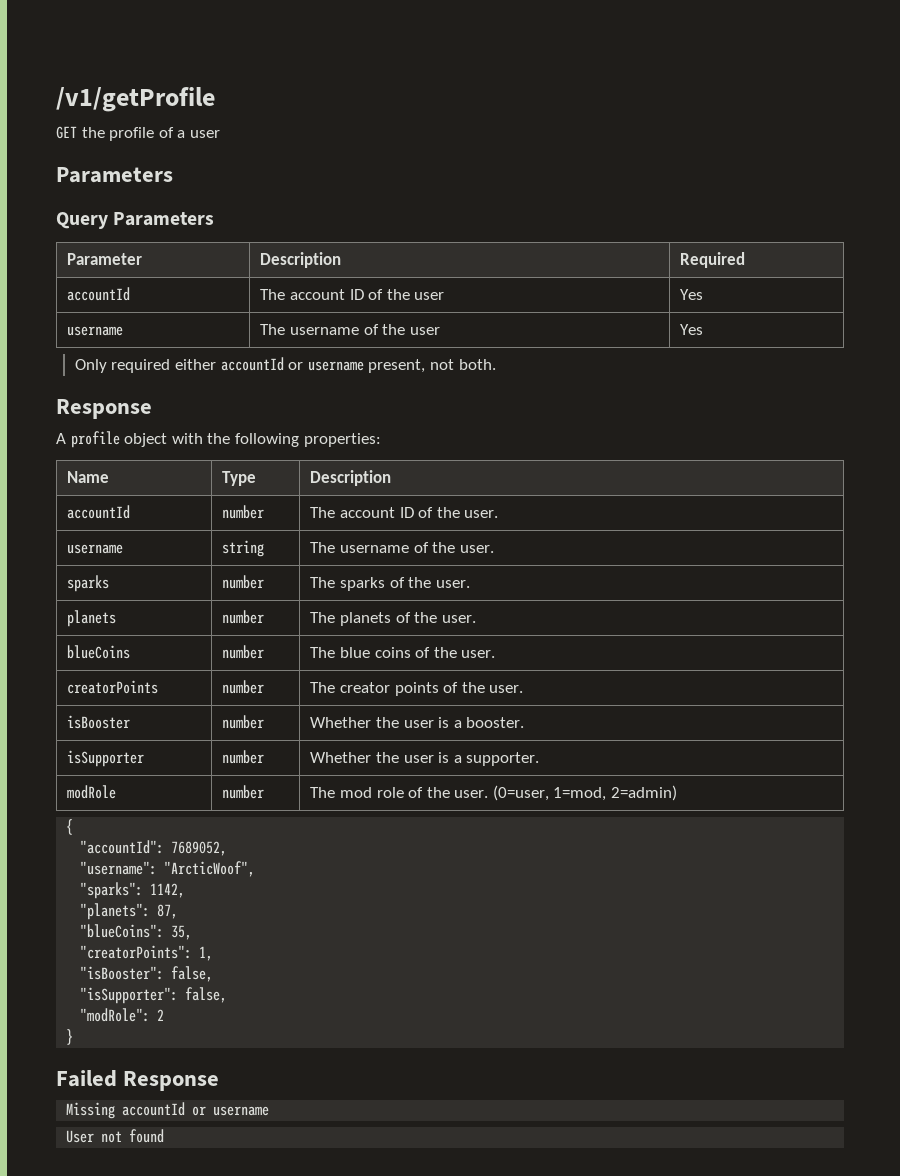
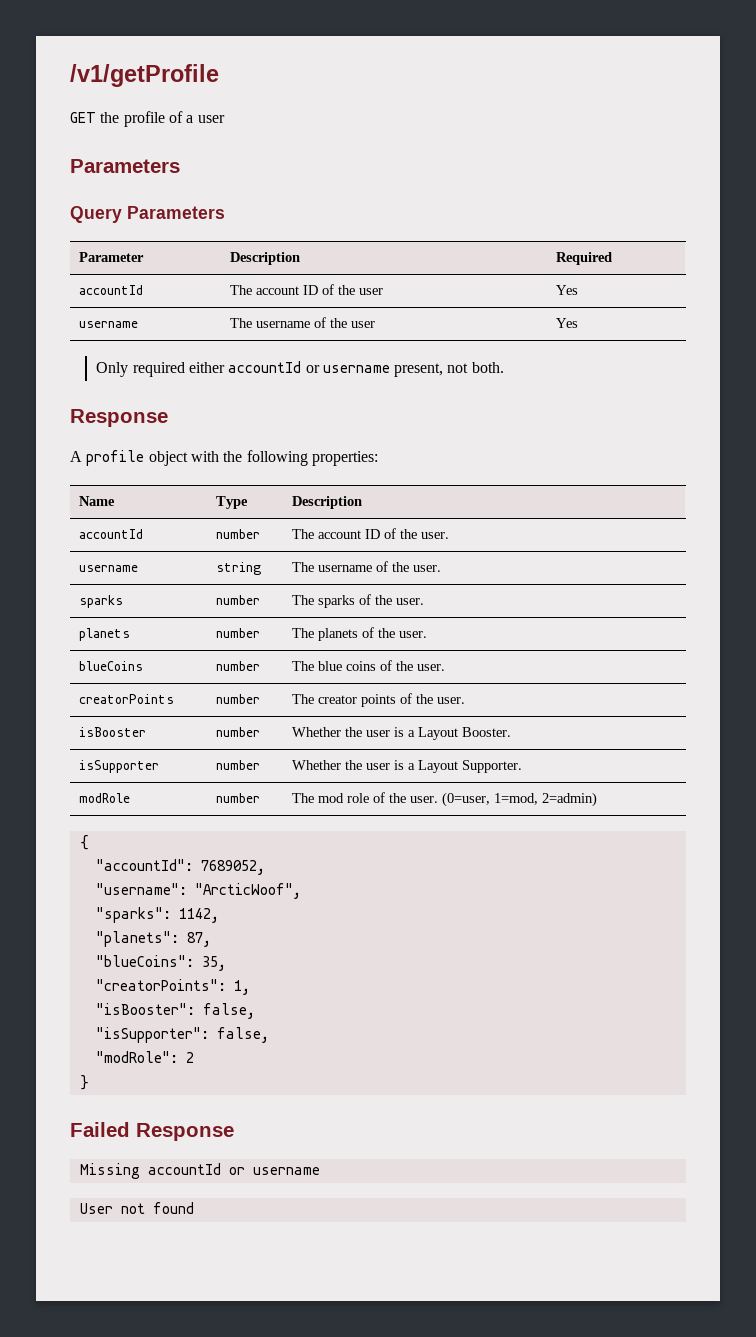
[466,717,525,728] booster. -> [417,727,511,740] Layout Booster.
[466,752,540,766] supporter. -> [417,760,522,773] Layout Supporter.

